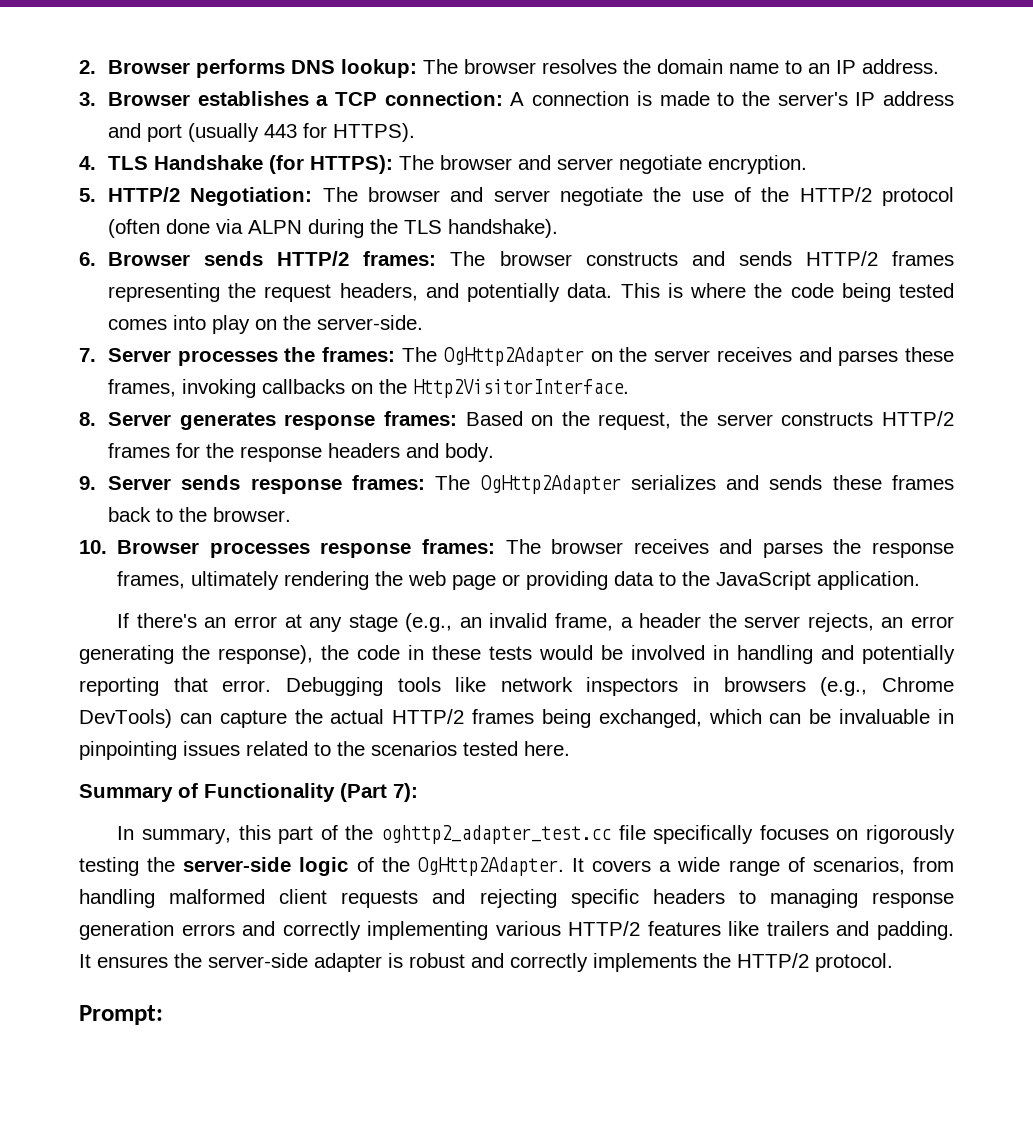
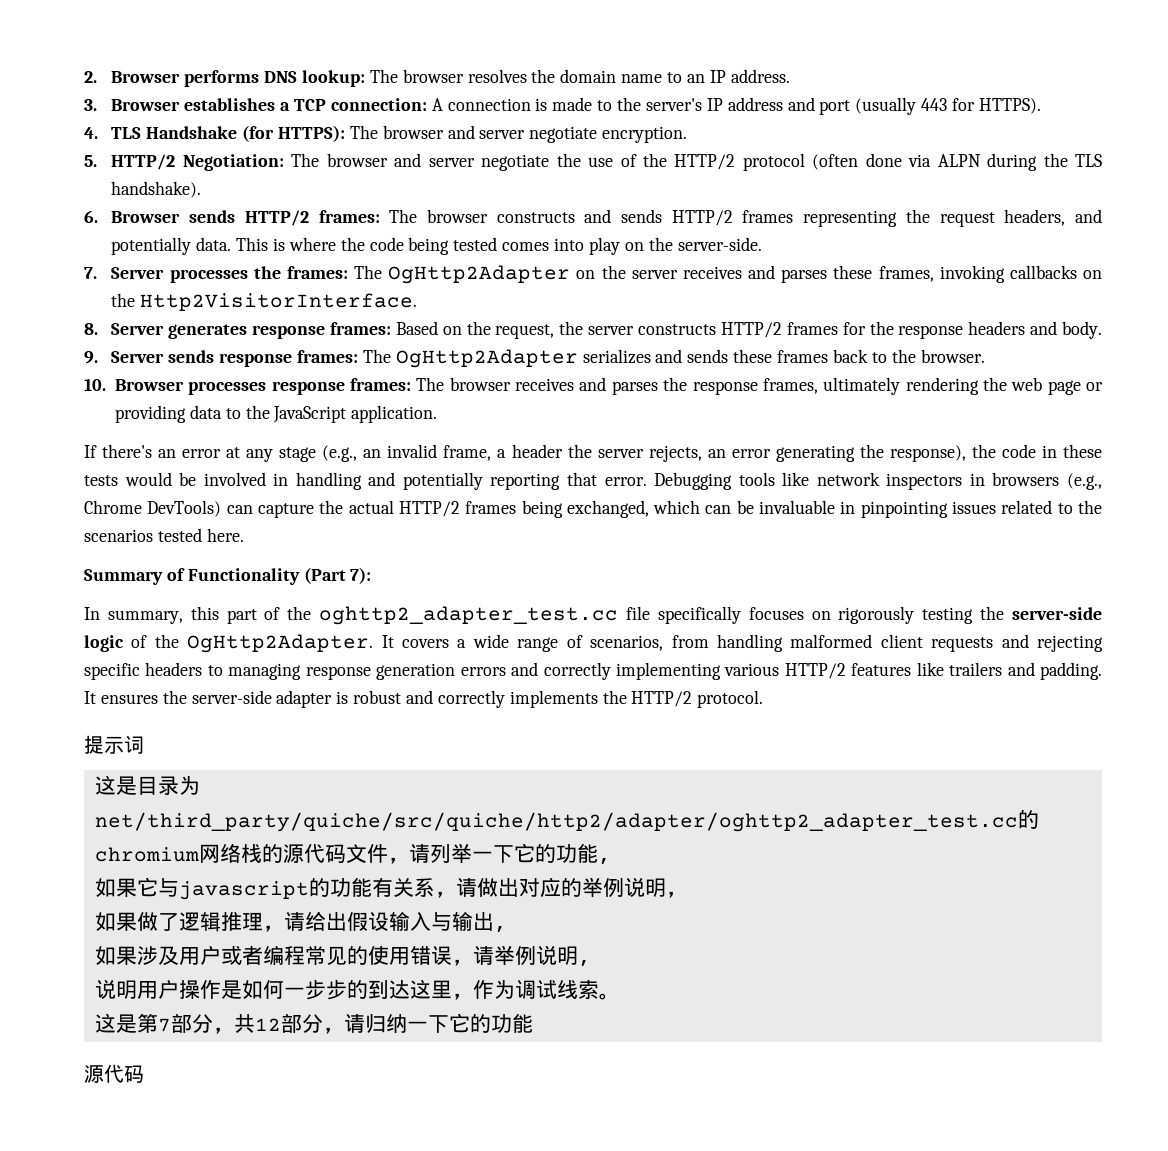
[79,1005,163,1025] Prompt: -> [84,735,144,754] [94,775,200,795] [94,810,1039,832] [94,843,611,865] [94,877,687,900] [94,911,507,933] [94,945,591,967] [94,979,620,1000] [94,1013,533,1034] [84,1064,144,1083] 提示词 // 这是目录为net/third_party/quiche/src/quiche/http2/adapter/oghttp2_adapter_test.cc的chromium网络栈的源代码文件，请列举一下它的功能, // 如果它与javascript的功能有关系，请做出对应的举例说明， // 如果做了逻辑推理，请给出假设输入与输出, // 如果涉及用户或者编程常见的使用错误，请举例说明, // 说明用户操作是如何一步步的到达这里，作为调试线索。 // 这是第7部分，共12部分，请归纳一下它的功能 // 源代码

